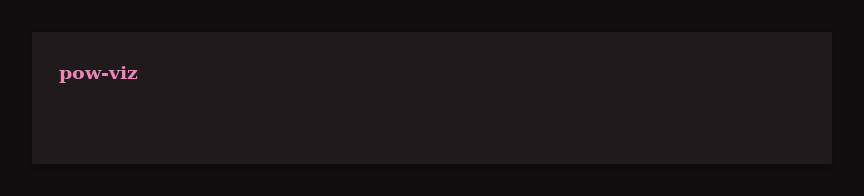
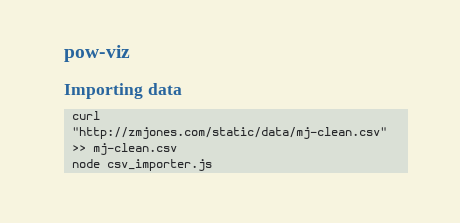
(138, 74) none -> [64,83,182,99] [71,111,100,120] [71,127,387,139] [71,143,177,155] [71,159,212,171] // Importing data // curl "http://zmjones.com/static/data/mj-clean.csv" >> mj-clean.csv // node csv_importer.js

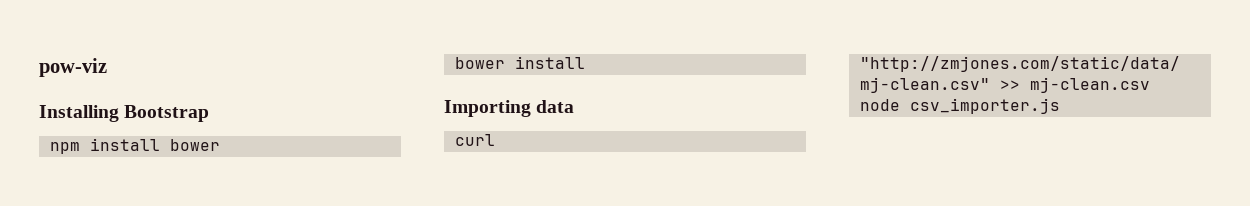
(130, 53) none -> [39,105,210,122] [49,138,220,154] [454,56,585,69] // Installing Bootstrap // npm install bower // bower install

